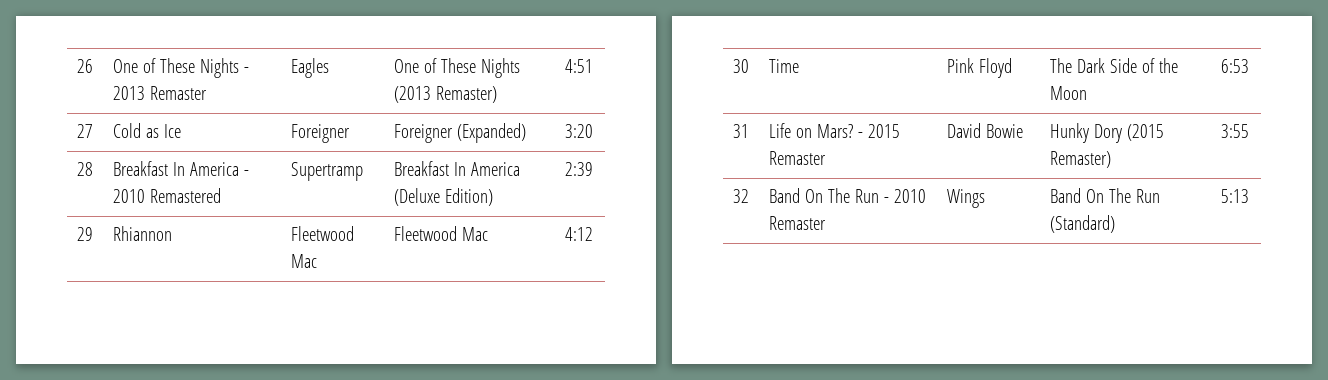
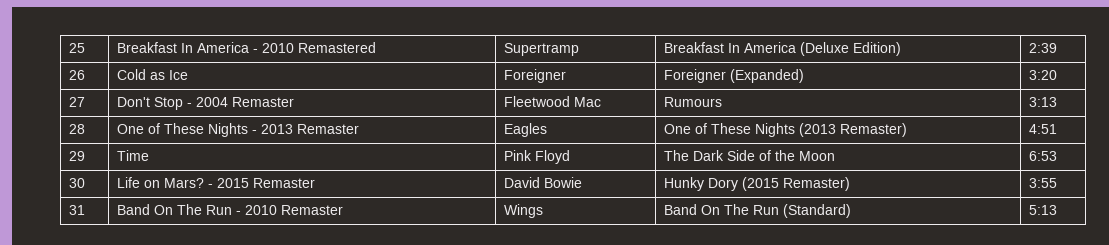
[76,59,93,73] 26 -> [69,43,86,53] [117,42,377,53] [504,43,580,56] [664,42,902,56] [1029,43,1058,53] [69,70,86,80] [117,69,189,80] [504,69,567,83] [664,69,805,83] [1029,70,1058,80] [69,97,86,107] [117,97,295,110] [504,96,602,107] [664,97,723,107] [1029,97,1058,107] [69,124,86,134] 25 | Breakfast In America - 2010 Remastered | Supertramp | Breakfast In America (Deluxe Edition) | 2:39 // 26 | Cold as Ice | Foreigner | Foreigner (Expanded) | 3:20 // 27 | Don't Stop - 2004 Remaster | Fleetwood Mac | Rumours | 3:13 // 28
[76,124,93,138] [112,123,181,138] [290,124,350,143] [393,123,526,143] [564,124,593,138] [76,162,93,176] [112,161,249,176] [112,188,221,203] [290,162,363,181] [393,161,520,176] [393,188,493,206] [564,162,593,176] [76,227,93,241] [112,226,172,241] [290,226,354,241] [290,254,317,268] [393,226,488,241] [564,227,593,241] [732,59,749,73] 27 | Cold as Ice | Foreigner | Foreigner (Expanded) | 3:20 // 28 | Breakfast In America - 2010 Remastered | Supertramp | Breakfast In America (Deluxe Edition) | 2:39 // 29 | Rhiannon | Fleetwood Mac | Fleetwood Mac | 4:12 // 30 -> [69,151,86,161] 29
[732,124,749,138] 31 -> [69,178,86,188] 30
[732,189,749,203] 32 -> [69,205,86,215] 31

